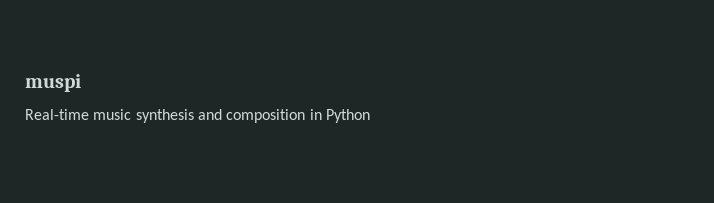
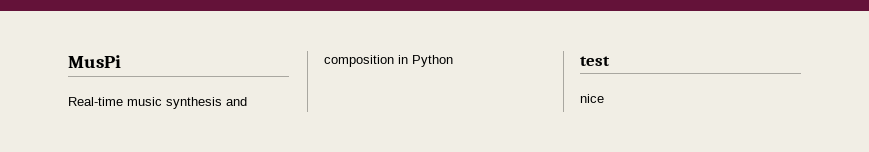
[25,74,81,92] muspi -> [68,55,121,68] MusPi
(370, 116) none -> [580,56,610,66] [580,94,604,103] // test // nice

